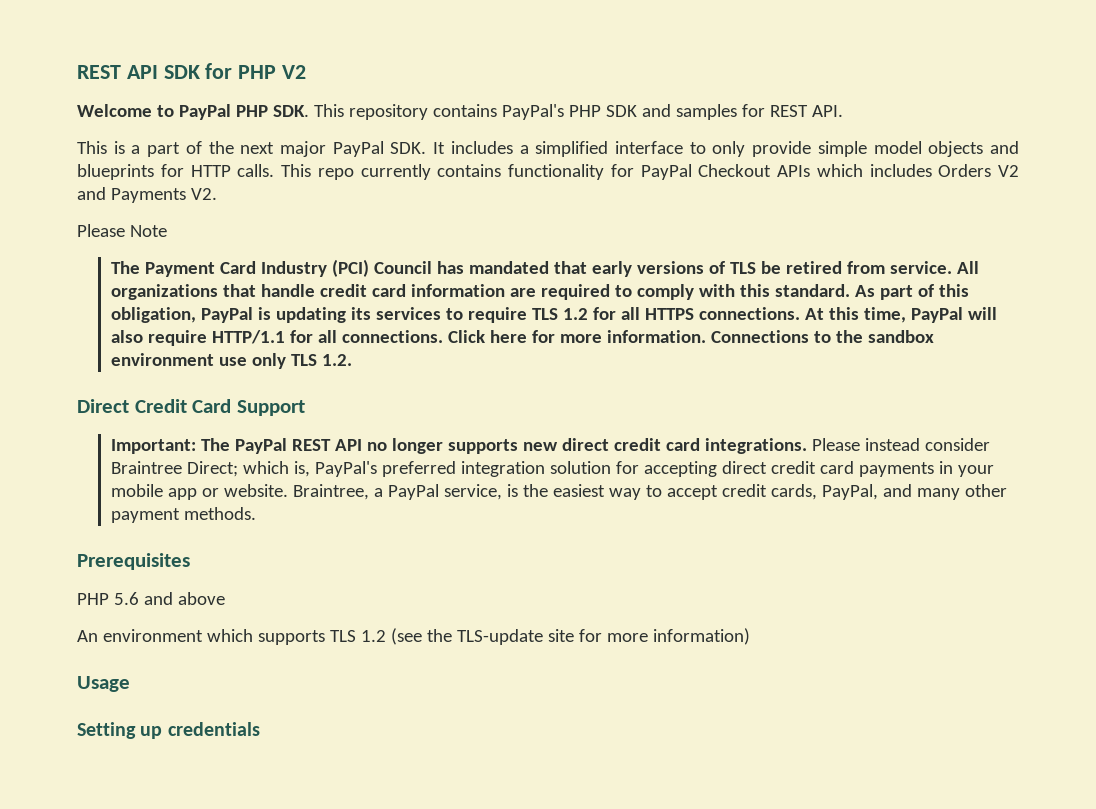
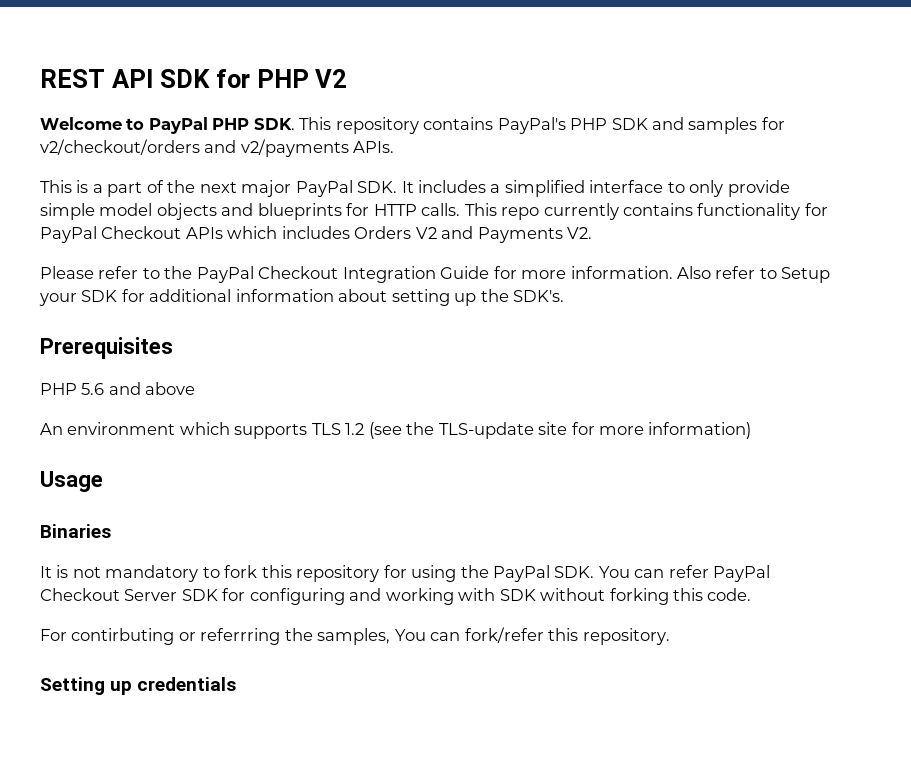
[769,105,843,117] REST API. -> [40,139,395,157] v2/checkout/orders and v2/payments APIs.
[129,225,167,237] [110,259,979,277] [110,284,969,300] [110,307,997,323] [110,330,934,346] [110,353,352,369] [77,399,305,416] [110,438,990,454] [110,461,994,477] [110,484,1007,500] [110,507,256,523] Note // The Payment Card Industry (PCI) Council has mandated that early versions of TLS be retired from service. All organizations that handle credit card information are required to comply with this standard. As part of this obligation, PayPal is updating its services to require TLS 1.2 for all HTTPS connections. At this time, PayPal will also require HTTP/1.1 for all connections. Click here for more information. Connections to the sandbox environment use only TLS 1.2. // Direct Credit Card Support // Important: The PayPal REST API no longer supports new direct credit card integrations. Please instead consider Braintree Direct; which is, PayPal's preferred integration solution for accepting direct credit card payments in your mobile app or website. Braintree, a PayPal service, is the easiest way to accept credit cards, PayPal, and many other payment methods. -> [98,266,831,283] [39,289,565,306] refer to the PayPal Checkout Integration Guide for more information. Also refer to Setup your SDK for additional information about setting up the SDK's.
(130, 684) none -> [40,524,111,538] [40,565,771,582] [40,588,752,605] [40,627,670,645] // Binaries // It is not mandatory to fork this repository for using the PayPal SDK. You can refer PayPal Checkout Server SDK for configuring and working with SDK without forking this code. // For contirbuting or referrring the samples, You can fork/refer this repository.

